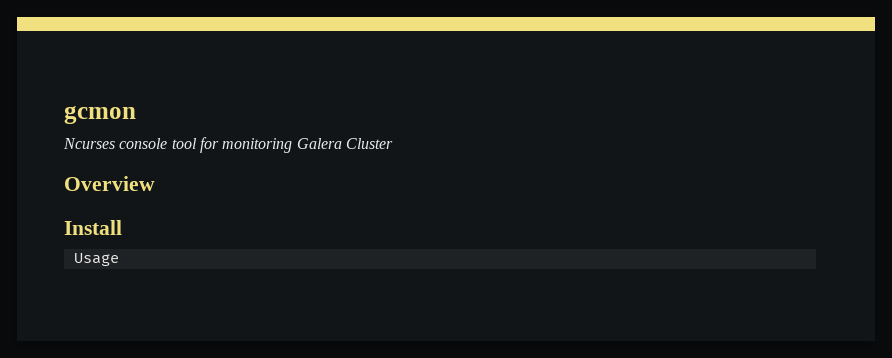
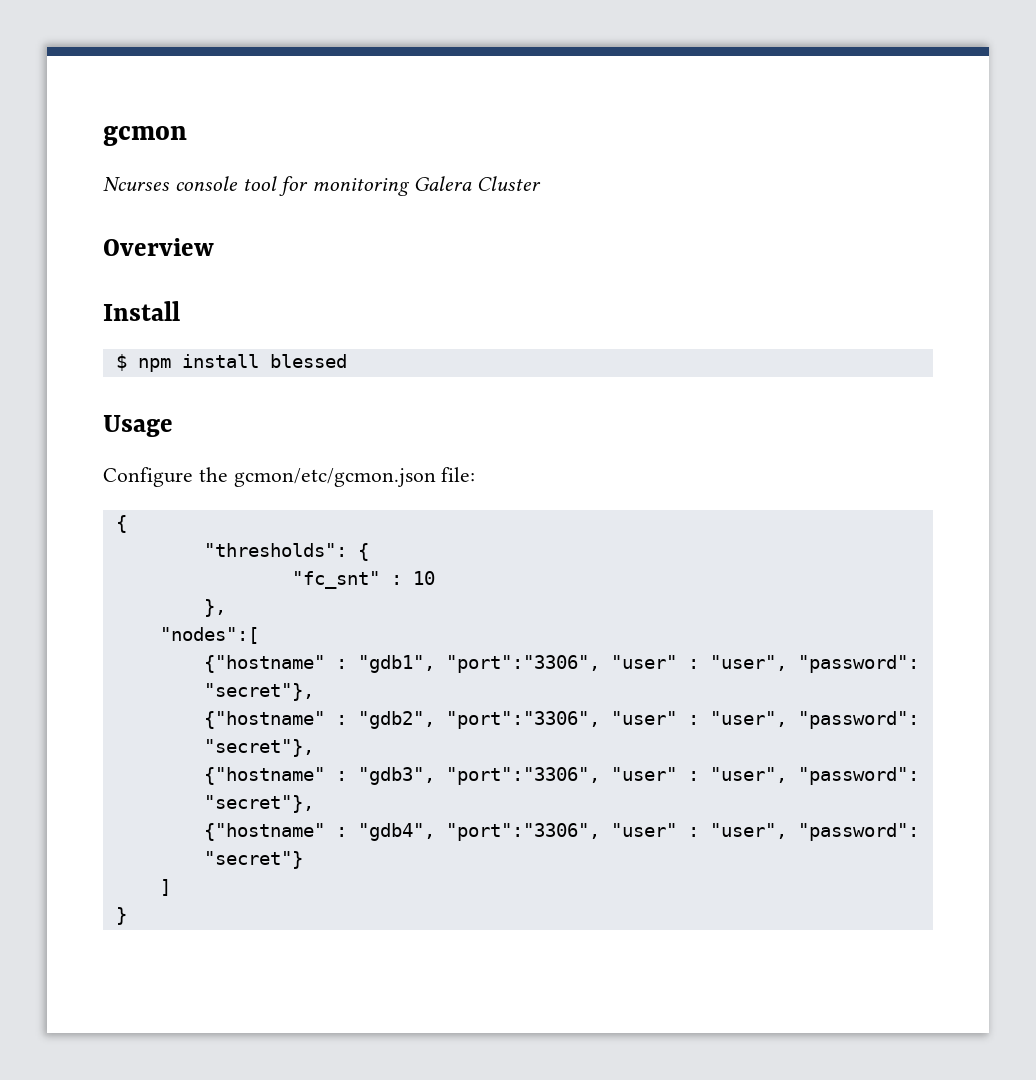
[73,253,119,266] Usage -> [115,354,347,372] [103,415,173,437] [103,467,476,487] [115,515,127,533] [203,543,369,561] [291,571,435,589] [203,599,226,617] [159,627,259,644] [203,655,919,673] [203,683,314,701] [203,711,919,729] [203,739,314,757] [203,767,919,785] [203,795,314,813] [203,823,919,841] [203,851,303,869] [159,879,171,896] [115,907,127,925] $ npm install blessed // Usage // Configure the gcmon/etc/gcmon.json file: // { // "thresholds": { // "fc_snt" : 10 // }, // "nodes":[ // {"hostname" : "gdb1", "port":"3306", "user" : "user", "password": "secret"}, // {"hostname" : "gdb2", "port":"3306", "user" : "user", "password": "secret"}, // {"hostname" : "gdb3", "port":"3306", "user" : "user", "password": "secret"}, // {"hostname" : "gdb4", "port":"3306", "user" : "user", "password": "secret"} // ] // }

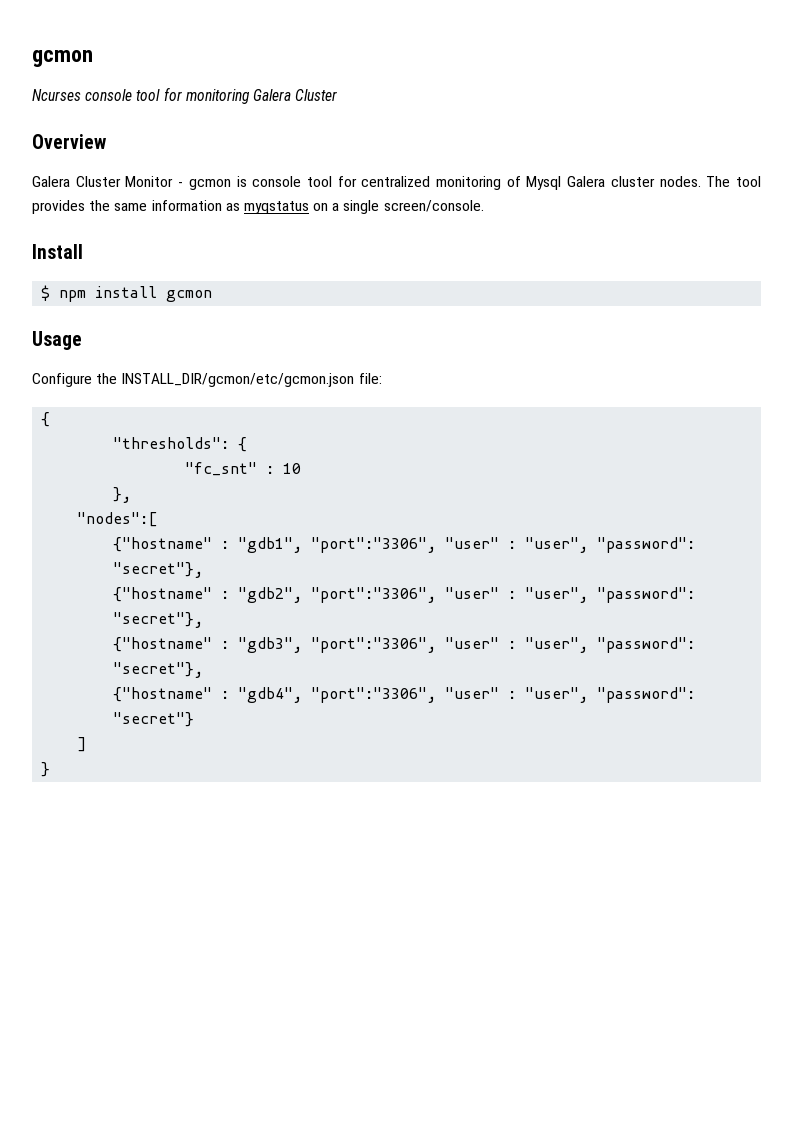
(214, 247) none -> [32,176,762,190] [32,200,484,214] // Galera Cluster Monitor - gcmon is console tool for centralized monitoring of Mysql Galera cluster nodes. The tool provides the same information as myqstatus on a single screen/console.
[269,354,347,368] blessed -> [166,290,213,302] gcmon
[233,468,436,487] gcmon/etc/gcmon.json -> [121,373,355,387] INSTALL_DIR/gcmon/etc/gcmon.json

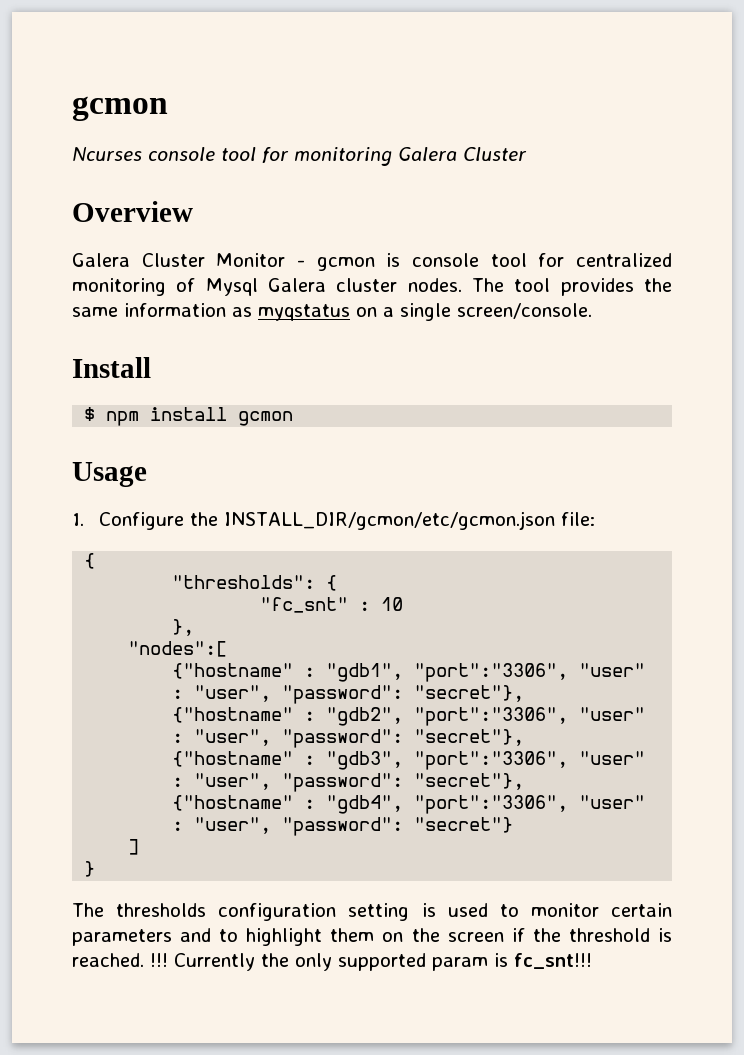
(82, 340) none -> [72,513,84,526] 1.
(51, 769) none -> [72,903,672,921] [72,928,672,946] [72,953,592,971] // The thresholds configuration setting is used to monitor certain parameters and to highlight them on the screen if the threshold is reached. !!! Currently the only supported param is fc_snt!!!

